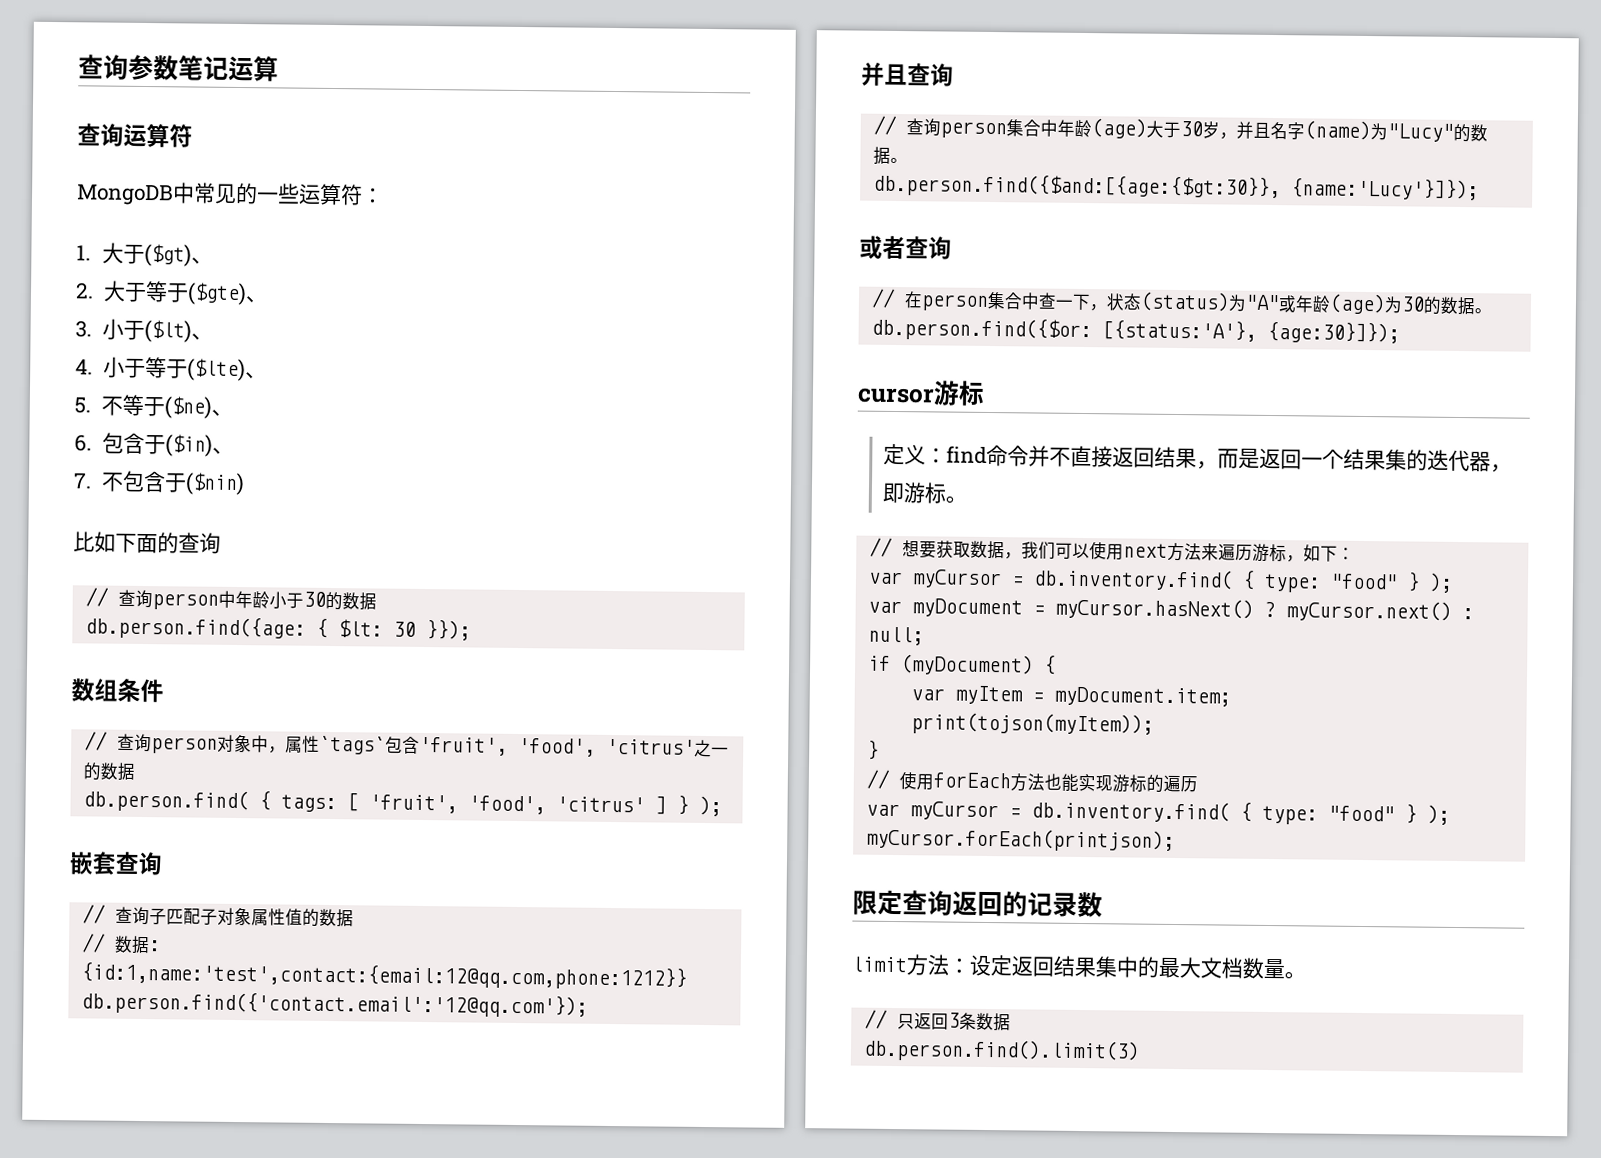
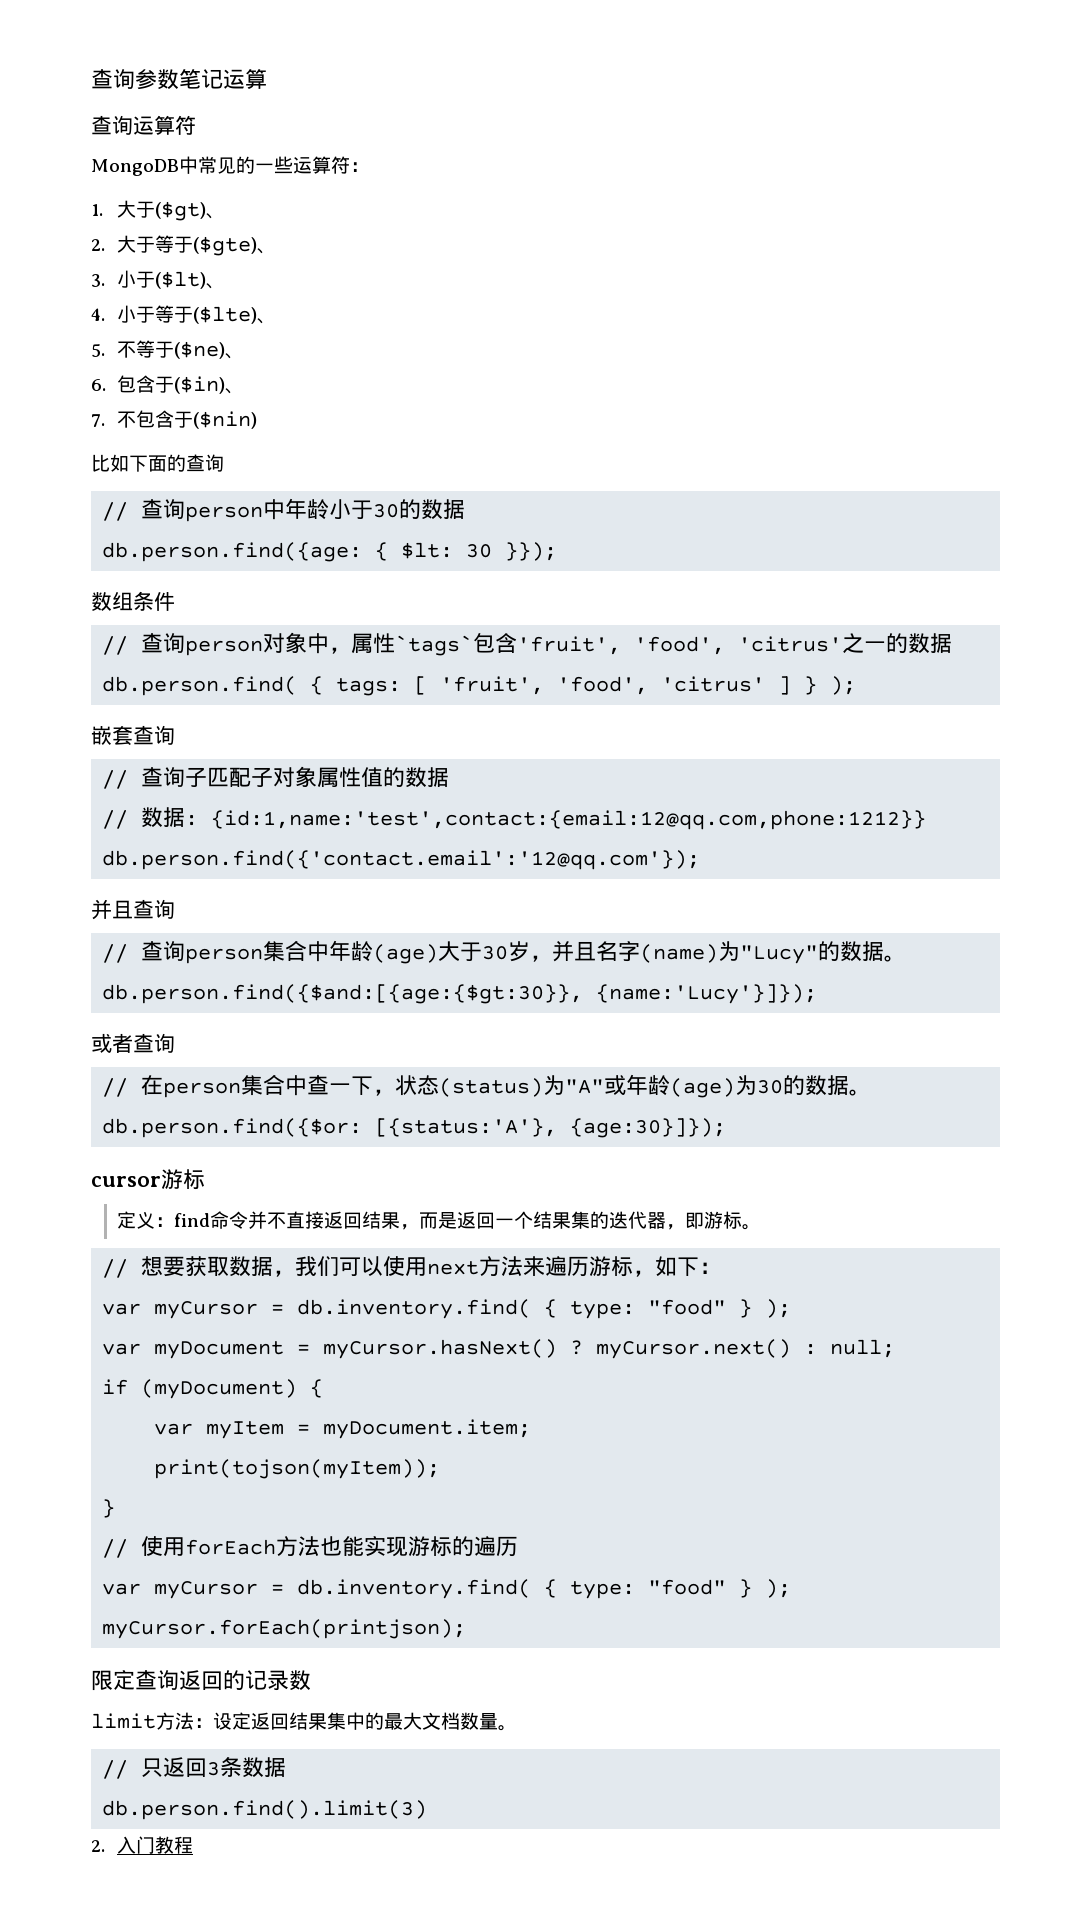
(1140, 1050) none -> [91,1836,194,1854] // 2.入门教程

